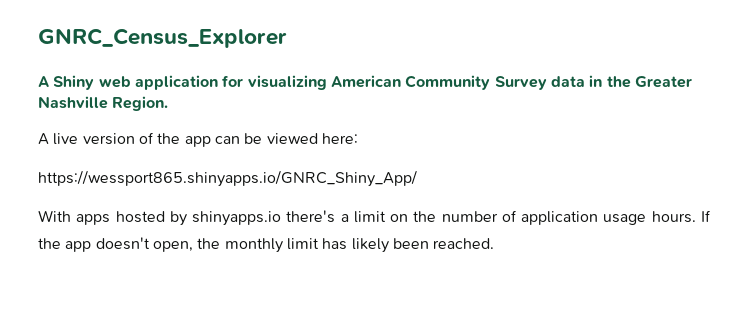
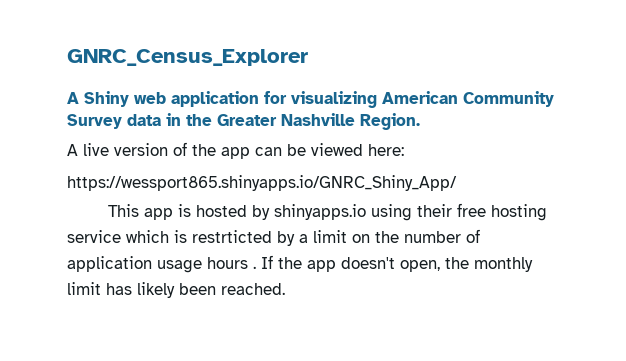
[38,210,336,226] With apps hosted by shinyapps.io there's -> [107,203,547,221] [67,230,295,246] This app is hosted by shinyapps.io using their free hosting service which is restrticted by
[651,211,696,223] hours. -> [207,257,256,269] hours .

